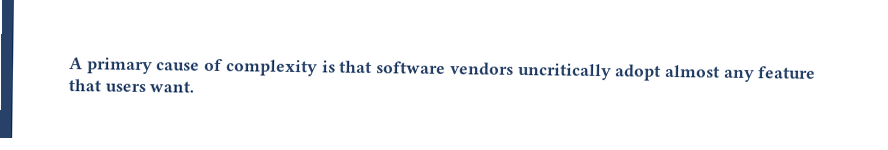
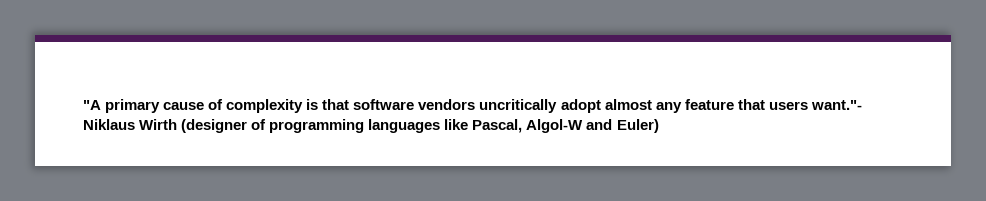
[69,57,83,70] A -> [83,100,101,110] "A
[149,81,195,93] want. -> [810,100,862,110] [83,119,659,133] want."- Niklaus Wirth (designer of programming languages like Pascal, Algol-W and Euler)

